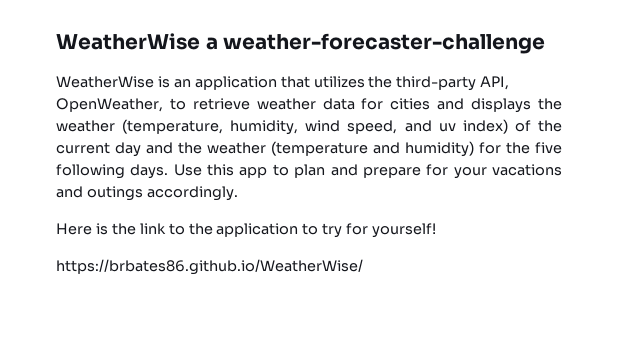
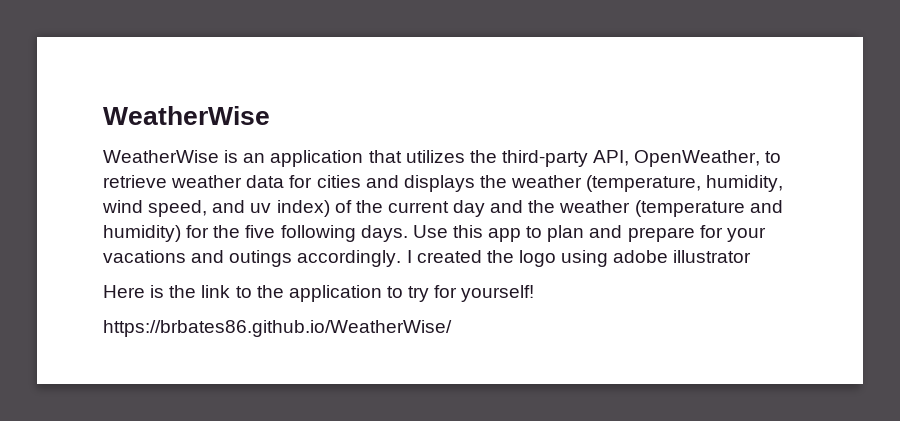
[56,33,546,54] WeatherWise a weather-forecaster-challenge -> [103,106,270,125] WeatherWise
(238, 193) none -> [406,250,752,267] I created the logo using adobe illustrator

